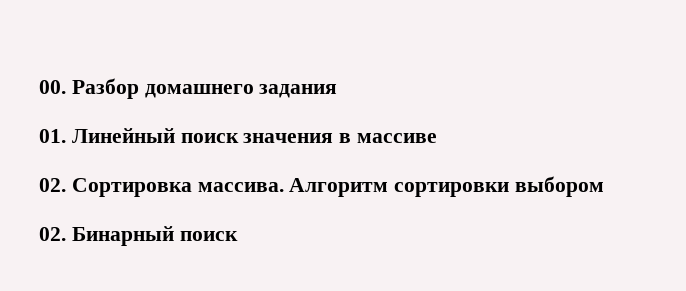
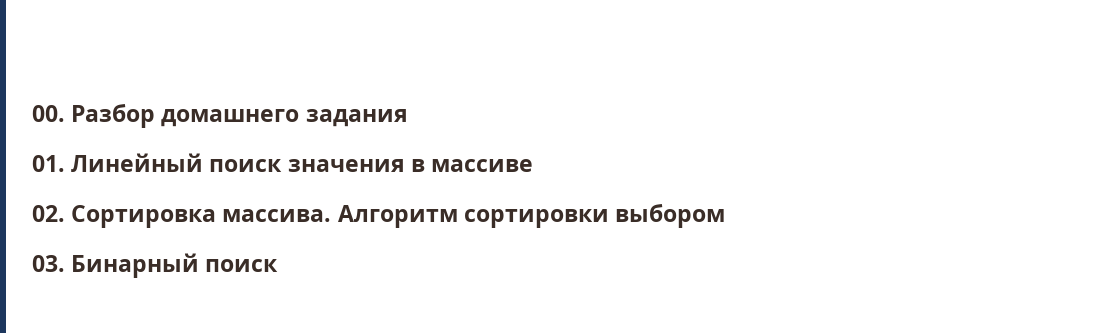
[39,227,66,241] 02. -> [32,255,65,272] 03.

